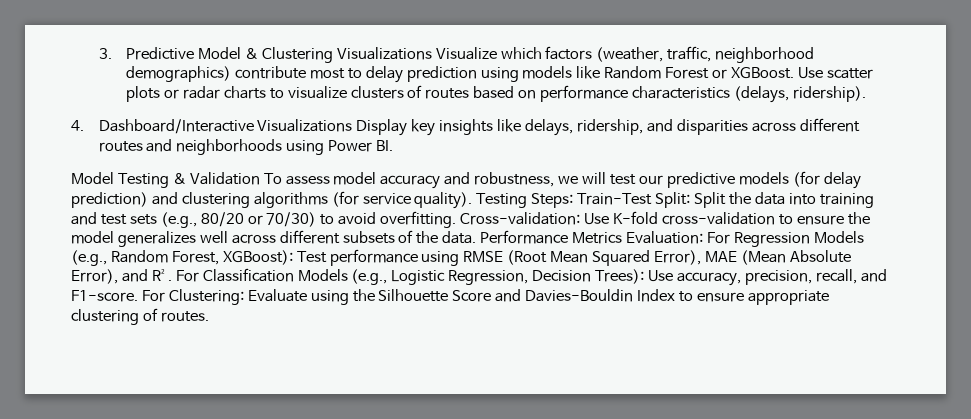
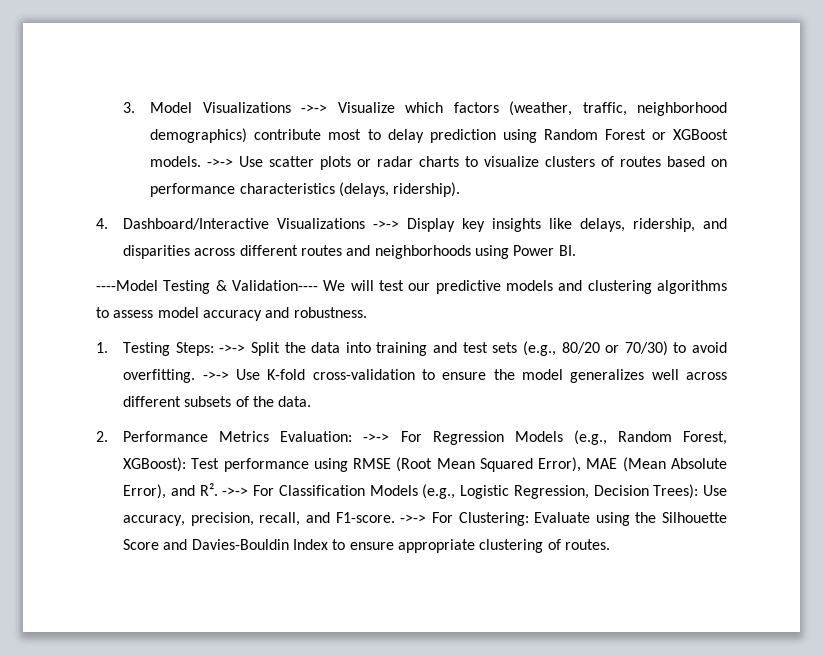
[126,47,432,63] Predictive Model & Clustering Visualizations -> [150,102,328,113] Model Visualizations ->->
[522,66,601,79] models like -> (537, 136) none
[731,67,795,79] XGBoost. -> [673,129,728,140] [150,156,234,167] XGBoost models. ->->
(353, 125) none -> [373,220,400,229] ->->
[71,172,114,184] Model -> [96,280,158,291] ----Model
[189,172,579,189] Validation To assess model accuracy and robustness, we -> [232,280,346,291] Validation---- We
[792,171,861,189] [71,191,691,209] (for delay prediction) and clustering algorithms (for service quality). Testing Steps: Train-Test Split: -> [558,280,727,294] [96,307,367,321] [96,342,246,356] and clustering algorithms to assess model accuracy and robustness. // 1. Testing Steps: ->->
[460,212,581,225] Cross-validation: -> [202,371,229,380] ->->
(477, 237) none -> [96,431,108,442] // 2.
(704, 237) none -> [363,433,390,442] ->->
(172, 275) none -> [222,487,249,496] ->->
(138, 296) none -> [400,514,427,523] ->->

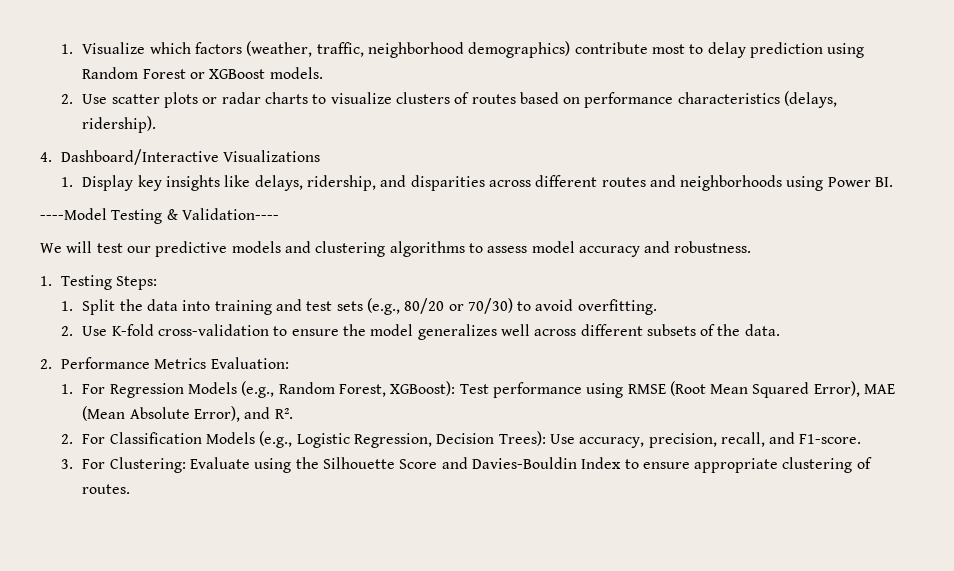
[123,102,328,113] 3. Model Visualizations ->-> -> [61,44,74,54] 1.
[207,158,234,167] ->-> -> [61,94,74,104] // 2.
[373,220,400,229] ->-> -> [61,177,74,187] // 1.
(318, 285) none -> (279, 214) //
[219,344,246,353] ->-> -> [61,301,74,311] // 1.
[202,371,229,380] ->-> -> [61,326,74,336] // 2.
[363,433,390,442] ->-> -> [61,384,74,394] // 1.
[222,487,249,496] ->-> -> [61,434,74,444] // 2.
[400,514,427,523] ->-> -> [61,459,74,469] // 3.

